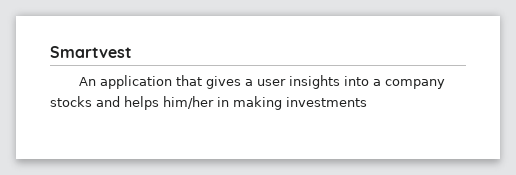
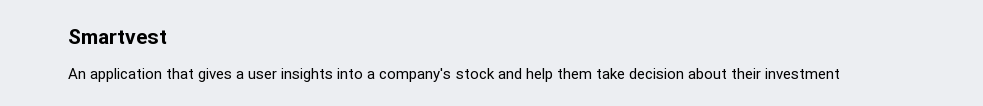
[384,79,445,89] [50,96,367,110] company stocks and helps him/her in making investments -> [379,68,840,82] company's stock and help them take decision about their investment

